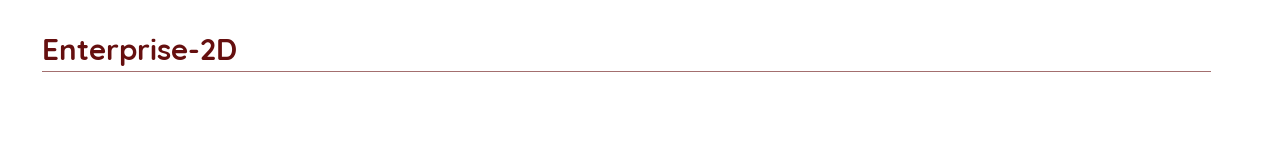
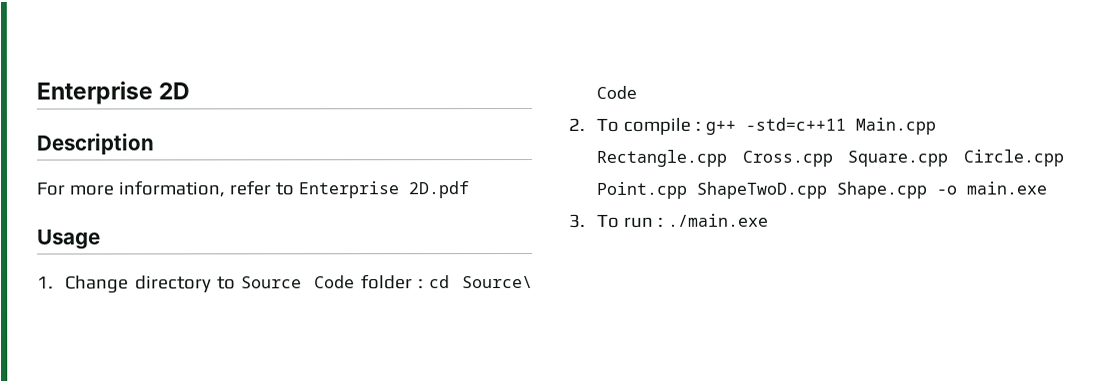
[42,38,237,66] Enterprise-2D -> [36,81,191,105] [36,133,154,155] [36,180,470,199] [37,229,101,250] [37,274,533,294] [596,85,638,99] [568,117,937,135] [596,149,1064,167] [596,181,1049,199] [569,213,770,228] Enterprise 2D // Description // For more information, refer to Enterprise 2D.pdf // Usage // 1. Change directory to Source Code folder : cd Source\ Code // 2. To compile : g++ -std=c++11 Main.cpp Rectangle.cpp Cross.cpp Square.cpp Circle.cpp Point.cpp ShapeTwoD.cpp Shape.cpp -o main.exe // 3. To run : ./main.exe

